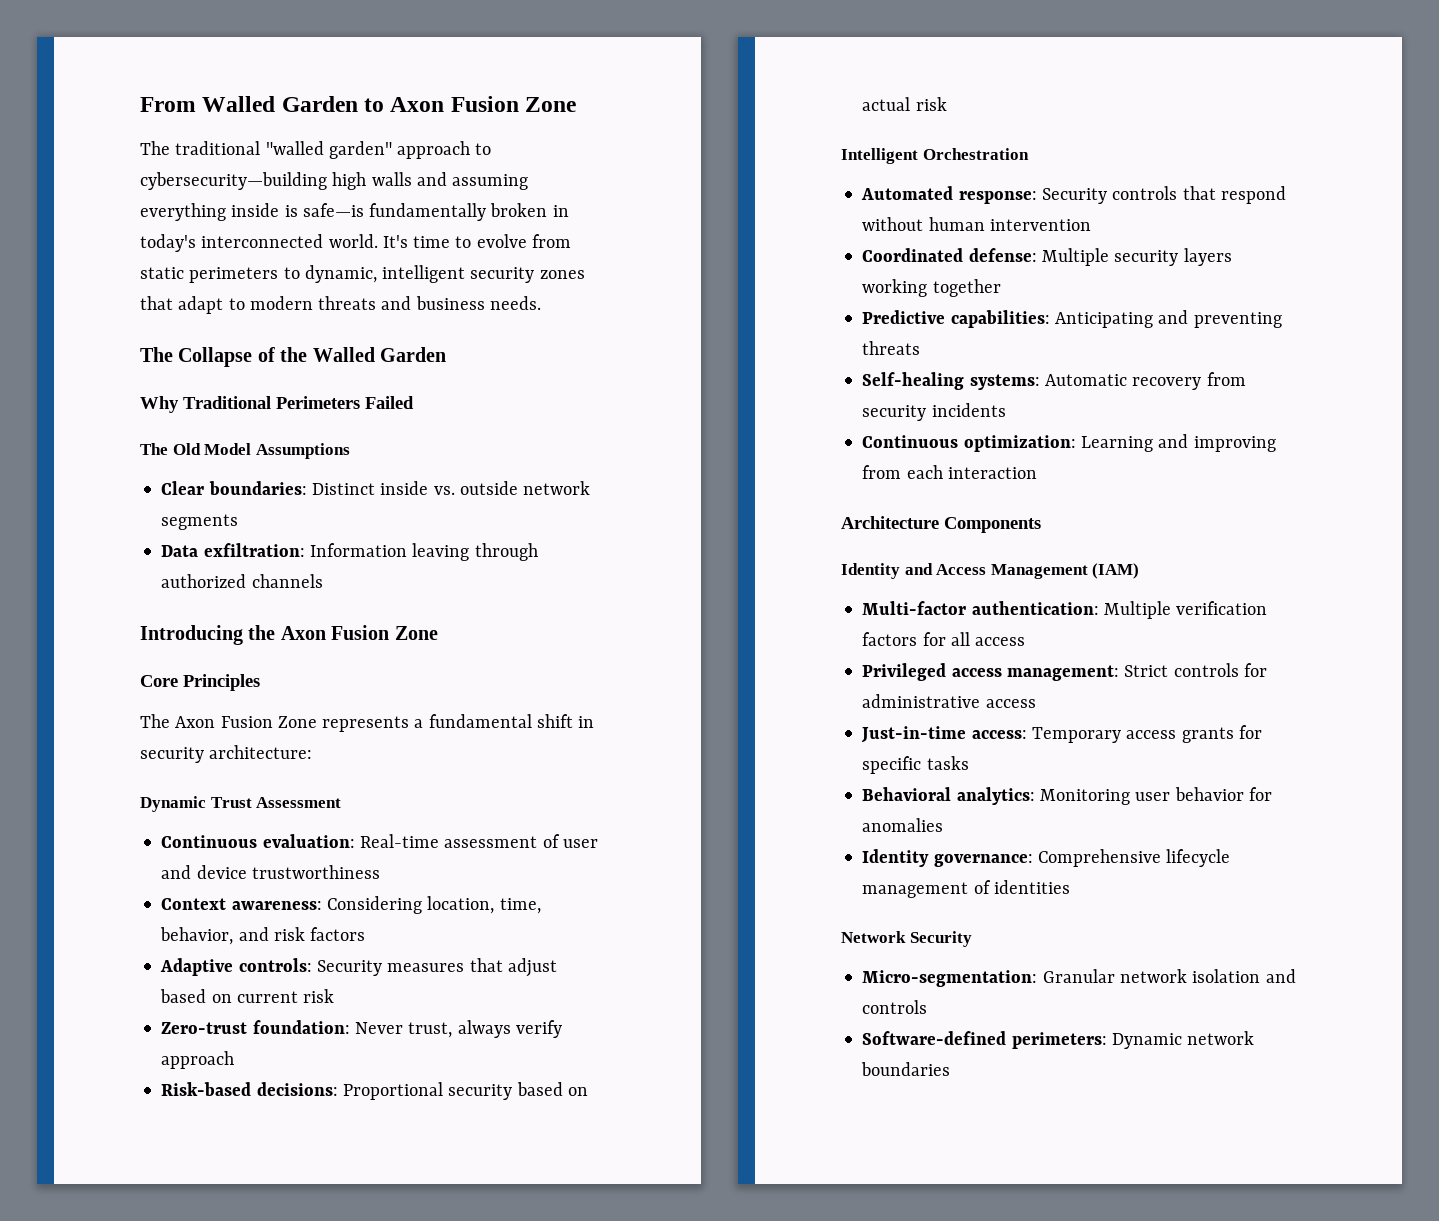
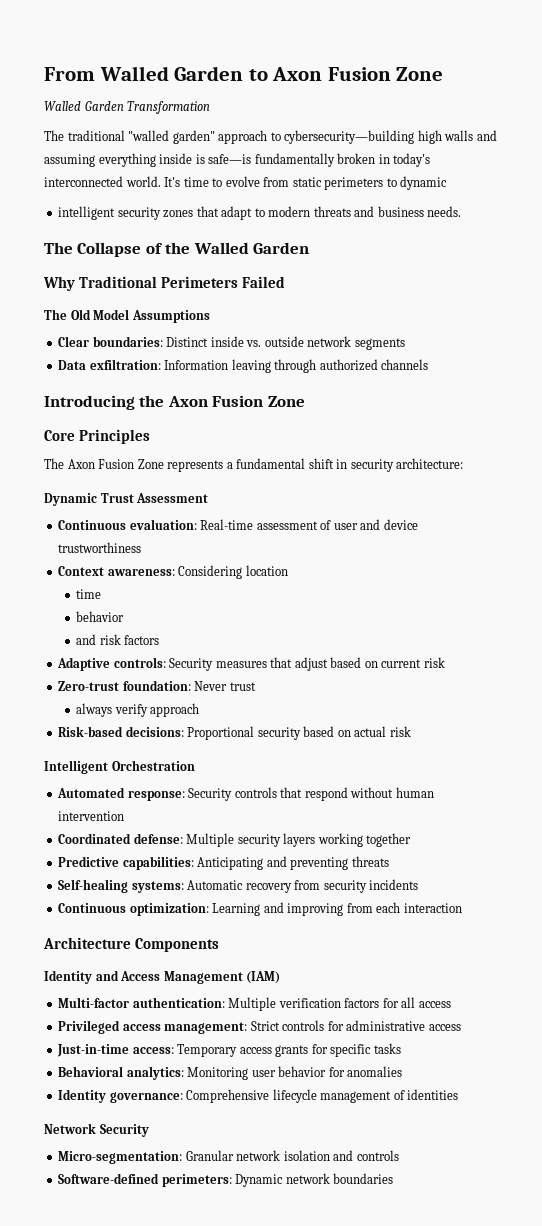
(577, 104) none -> [44,101,211,114] // Walled Garden Transformation
[304,265,377,283] dynamic, -> [400,176,448,190] dynamic //
[427,896,541,914] [160,927,234,945] location, time, behavior, -> [245,565,288,576] [76,589,102,599] [76,611,125,622] location // time // behavior //
[408,1022,453,1038] trust, -> [229,682,256,691] trust //

